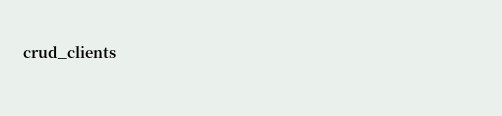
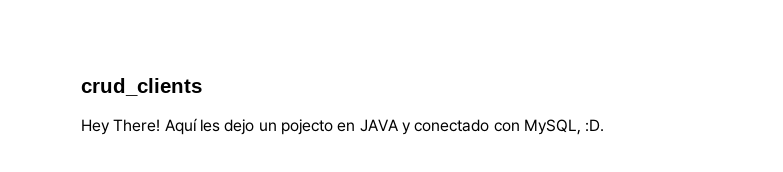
(116, 52) none -> [81,118,605,135] // Hey There! Aquí les dejo un pojecto en JAVA y conectado con MySQL, :D.

